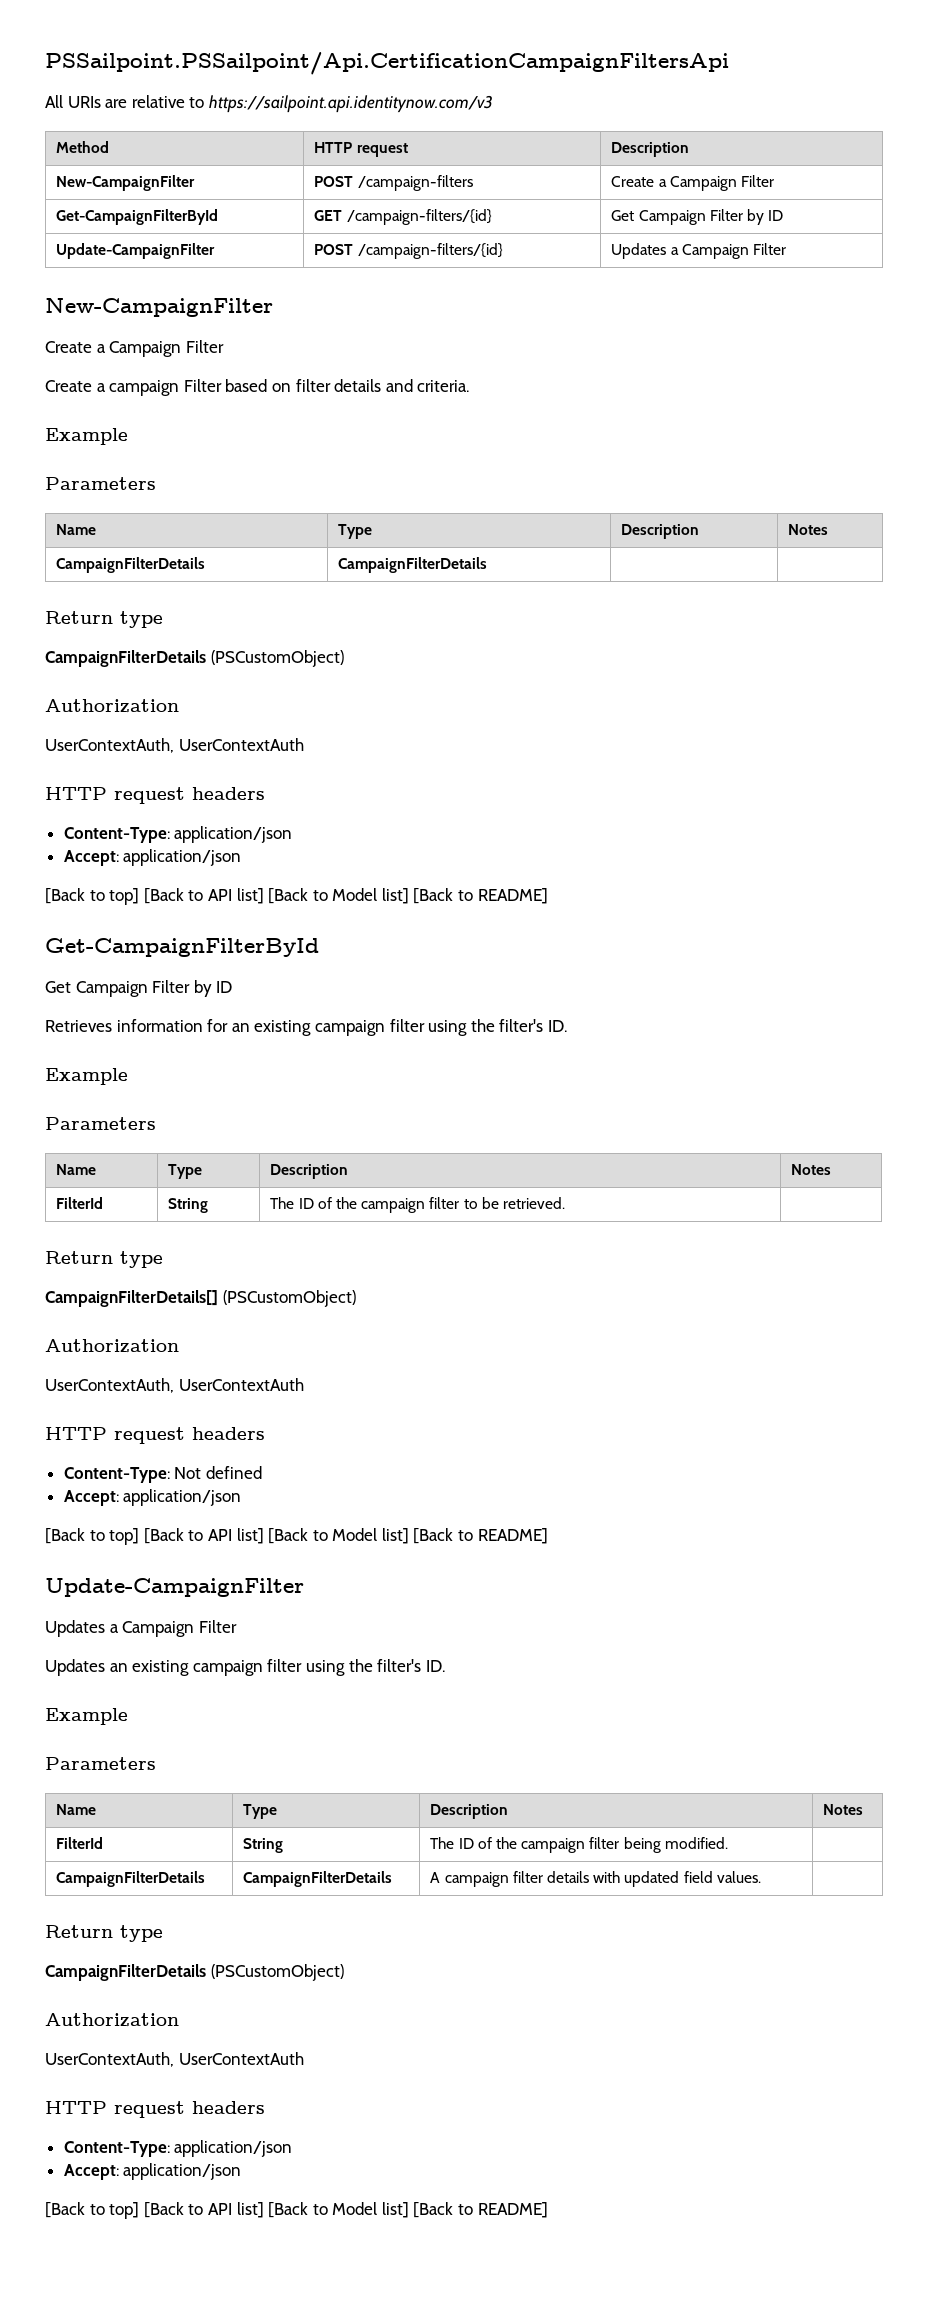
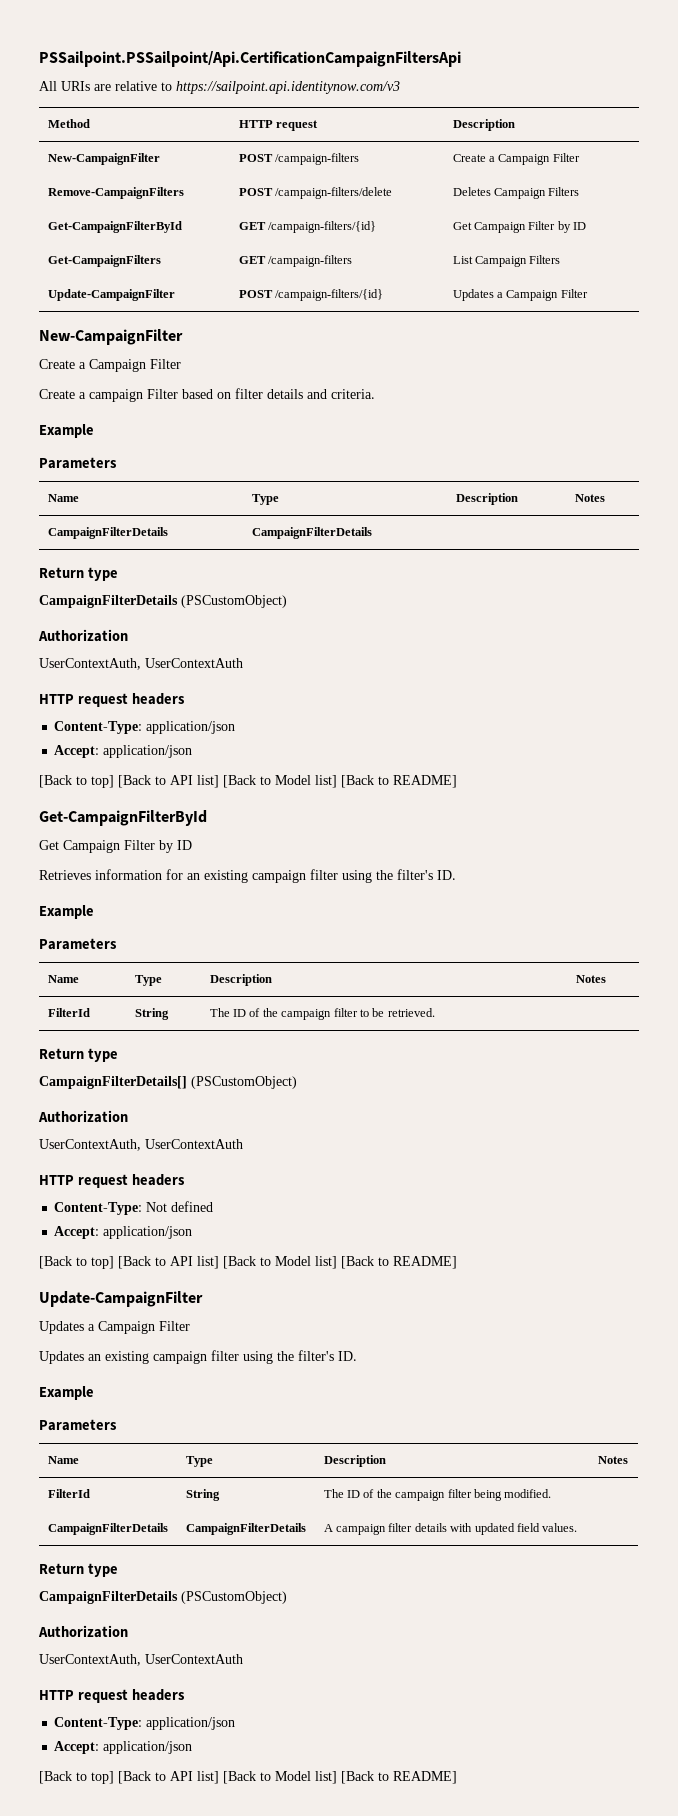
(775, 181) none -> [47,187,184,199] [238,187,392,199] [452,187,580,199] // Remove-CampaignFilters | POST /campaign-filters/delete | Deletes Campaign Filters
(784, 215) none -> [47,255,161,267] [238,255,352,267] [452,255,561,267] // Get-CampaignFilters | GET /campaign-filters | List Campaign Filters

